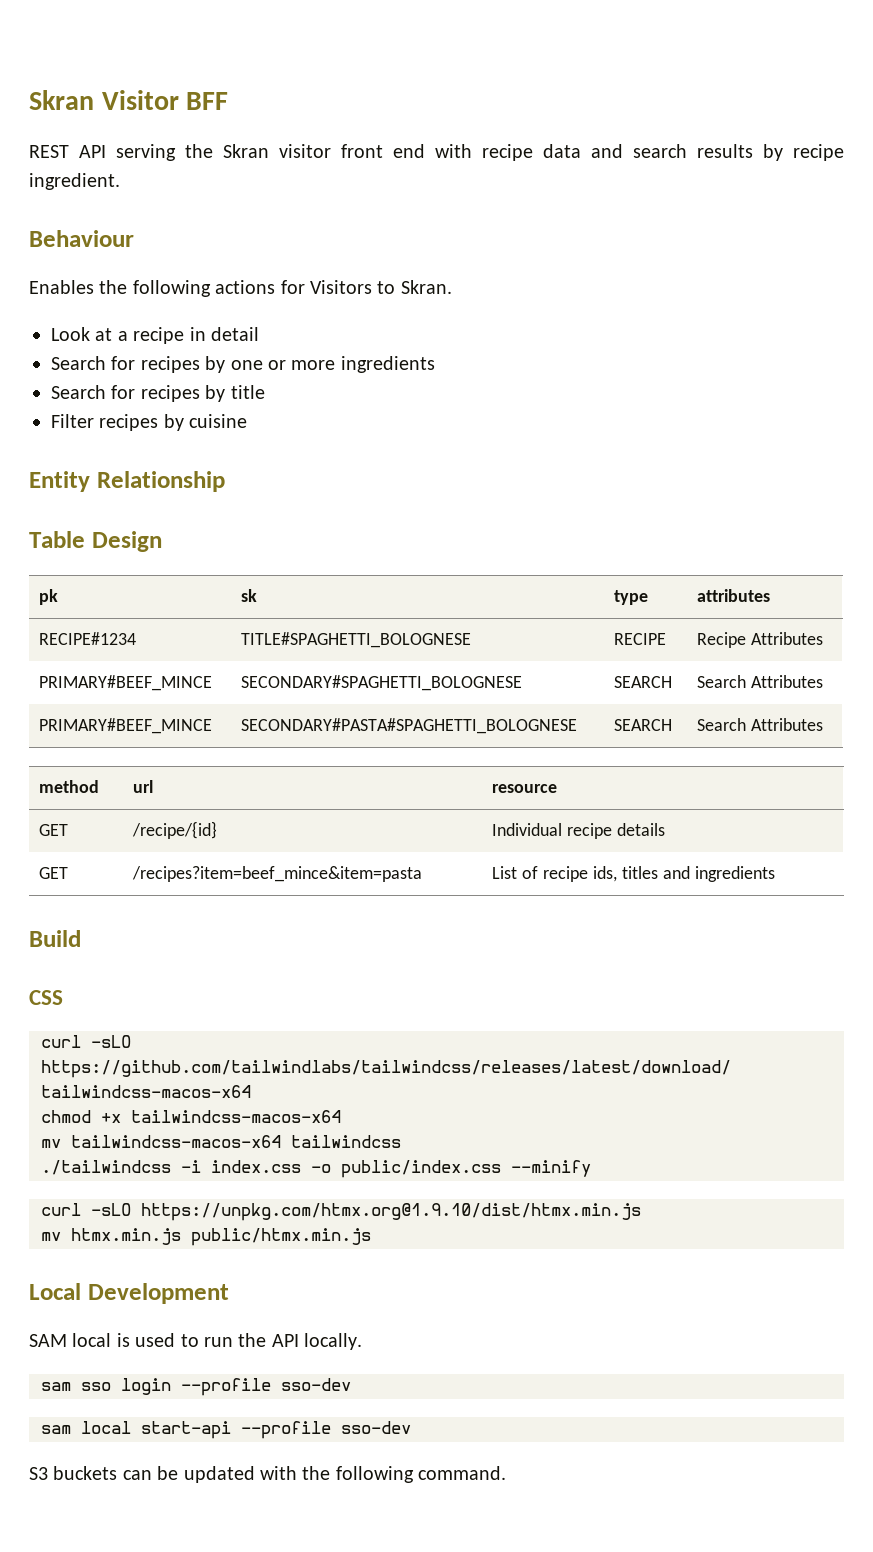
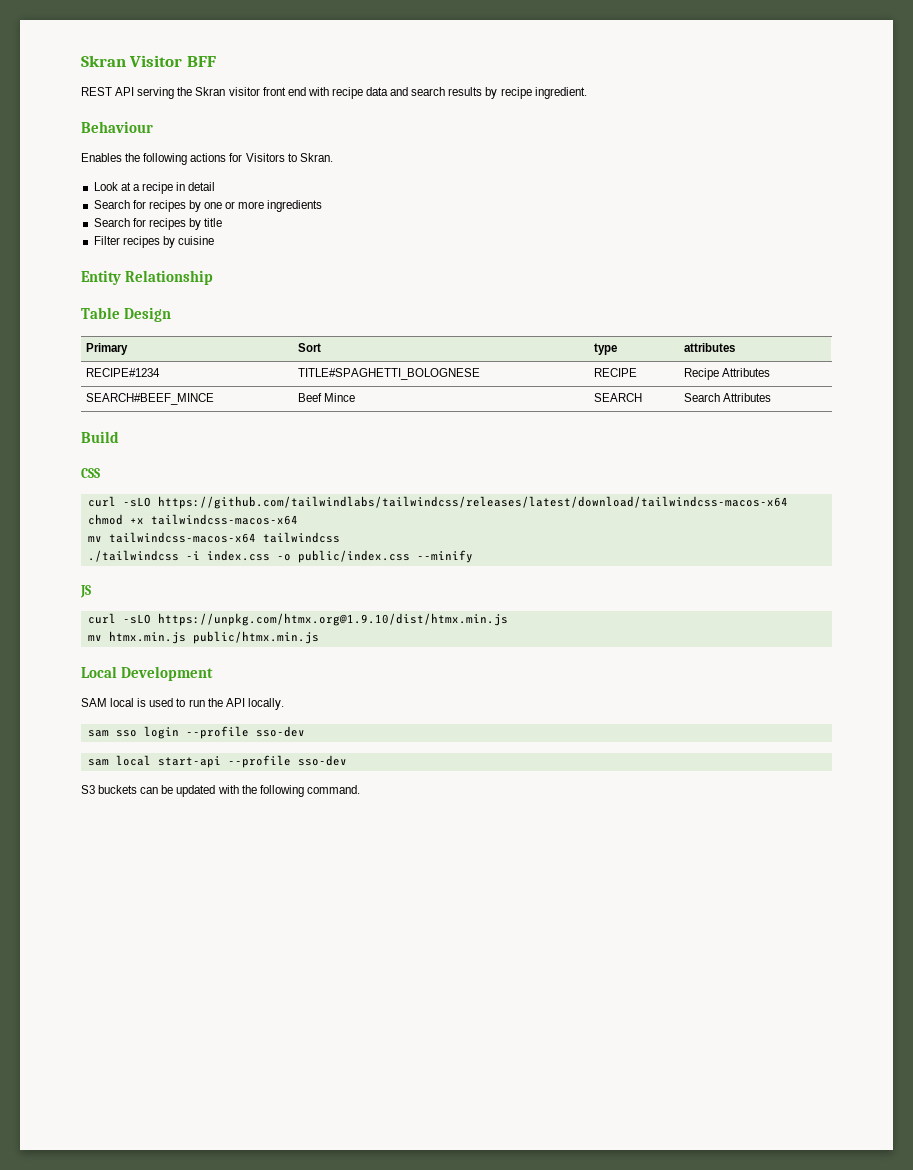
[39,589,59,605] [241,589,258,602] pk | sk -> [85,343,128,355] [297,343,321,352] Primary | Sort
[39,675,213,691] [241,675,523,691] [614,676,673,688] [697,675,824,688] [39,718,213,734] [241,718,578,734] [614,719,673,731] [697,718,824,731] [39,780,100,793] [133,780,154,793] [492,784,558,793] [39,824,69,836] [132,821,218,839] [492,823,666,839] [39,867,69,879] [132,866,423,882] [492,866,775,882] PRIMARY#BEEF_MINCE | SECONDARY#SPAGHETTI_BOLOGNESE | SEARCH | Search Attributes // PRIMARY#BEEF_MINCE | SECONDARY#PASTA#SPAGHETTI_BOLOGNESE | SEARCH | Search Attributes // method | url | resource // GET | /recipe/{id} | Individual recipe details // GET | /recipes?item=beef_mince&item=pasta | List of recipe ids, titles and ingredients -> [85,393,214,405] [297,393,355,402] [593,393,642,402] [683,393,771,402] SEARCH#BEEF_MINCE | Beef Mince | SEARCH | Search Attributes
(591, 1168) none -> [80,585,91,598] // JS

